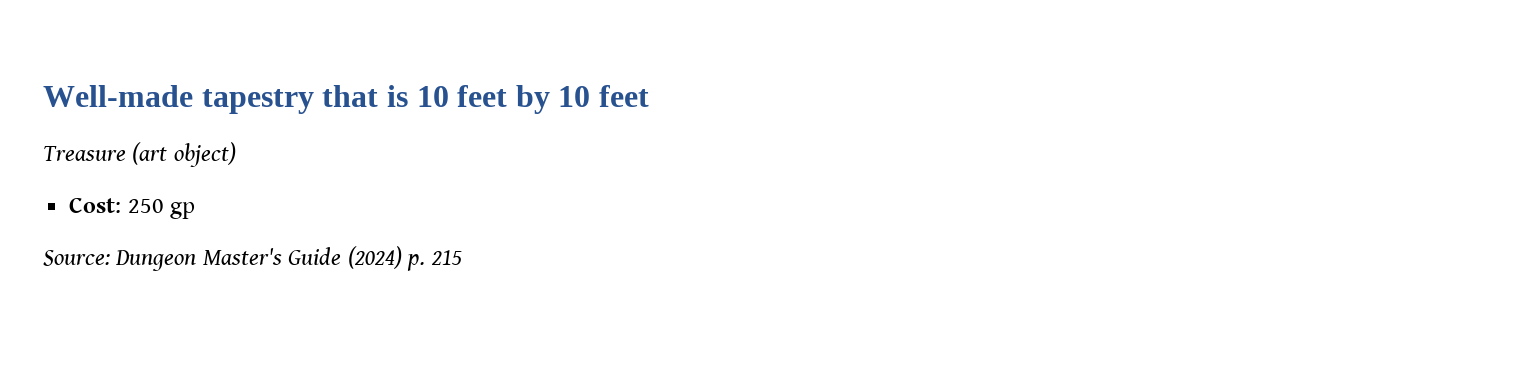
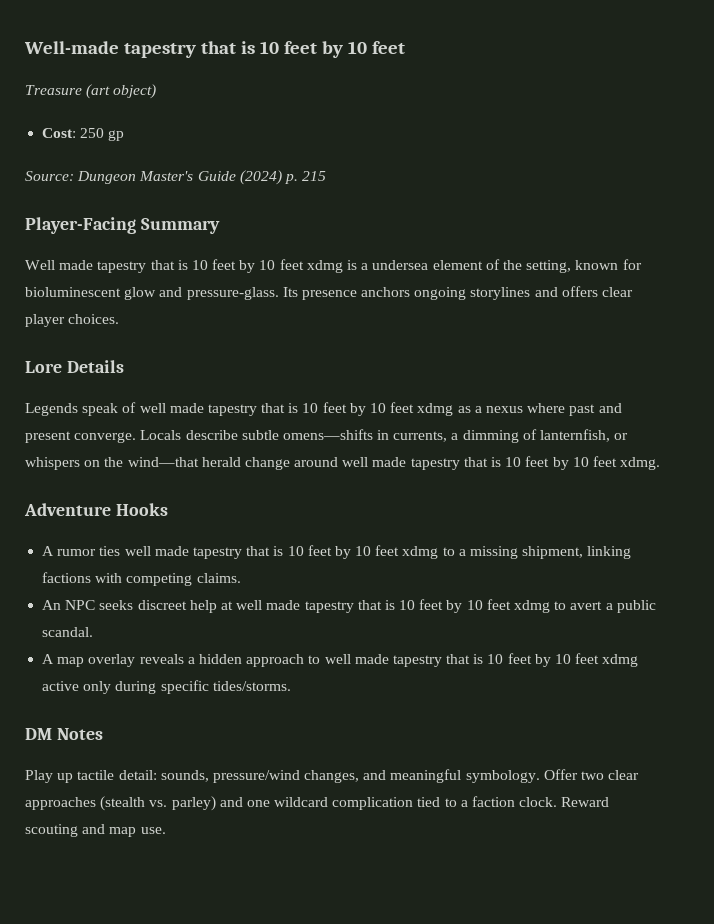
(462, 257) none -> [25,217,220,234] [25,259,642,273] [25,286,634,300] [25,314,120,327] [25,360,124,373] [25,402,622,416] [25,429,629,443] [25,456,661,470] [24,503,168,516] [42,545,632,559] [42,572,241,586] [42,599,656,613] [42,627,94,637] [42,653,639,667] [42,680,291,694] [25,728,103,740] [25,769,640,783] [25,796,610,811] [25,824,166,837] // Player-Facing Summary // Well made tapestry that is 10 feet by 10 feet xdmg is a undersea element of the setting, known for bioluminescent glow and pressure-glass. Its presence anchors ongoing storylines and offers clear player choices. // Lore Details // Legends speak of well made tapestry that is 10 feet by 10 feet xdmg as a nexus where past and present converge. Locals describe subtle omens—shifts in currents, a dimming of lanternfish, or whispers on the wind—that herald change around well made tapestry that is 10 feet by 10 feet xdmg. // Adventure Hooks // A rumor ties well made tapestry that is 10 feet by 10 feet xdmg to a missing shipment, linking factions with competing claims. // An NPC seeks discreet help at well made tapestry that is 10 feet by 10 feet xdmg to avert a public scandal. // A map overlay reveals a hidden approach to well made tapestry that is 10 feet by 10 feet xdmg active only during specific tides/storms. // DM Notes // Play up tactile detail: sounds, pressure/wind changes, and meaningful symbology. Offer two clear approaches (stealth vs. parley) and one wildcard complication tied to a faction clock. Reward scouting and map use.

